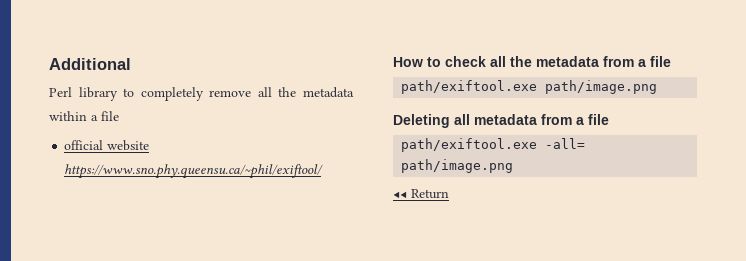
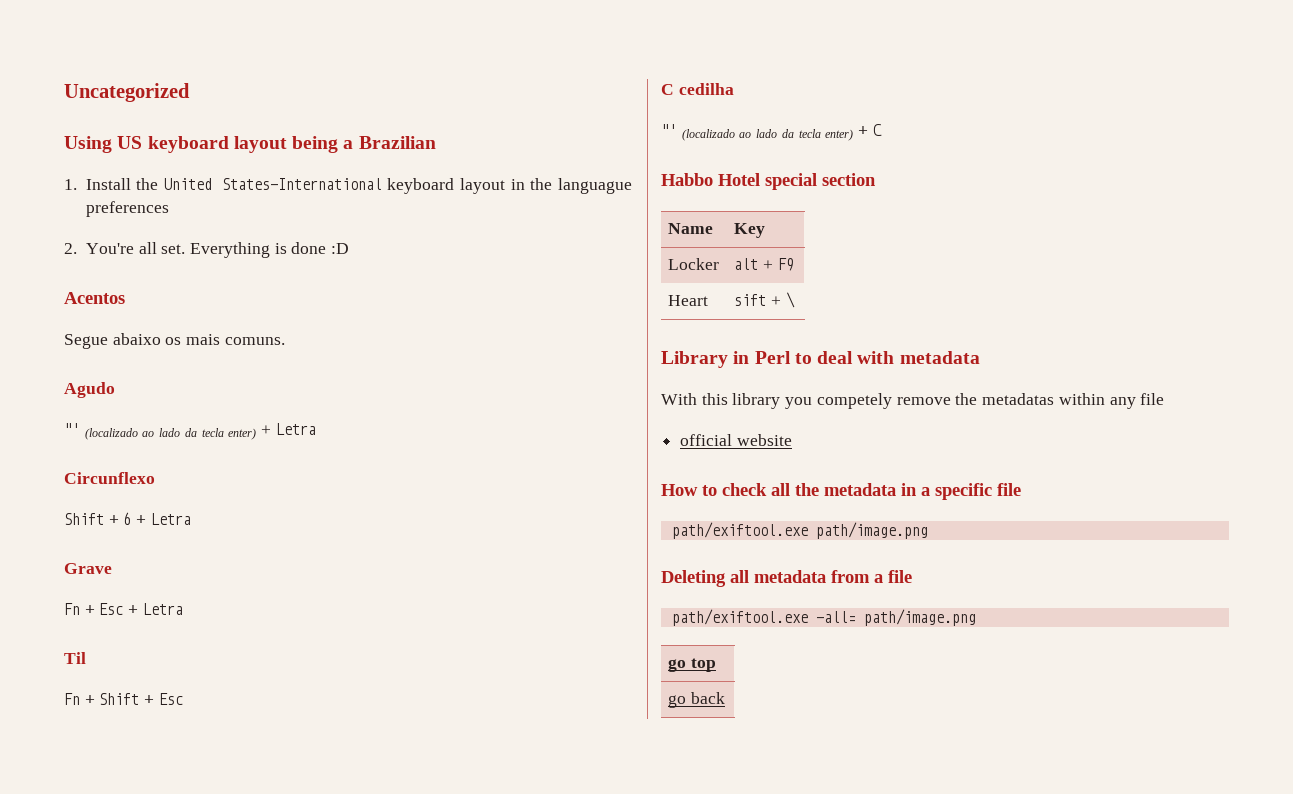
[49,58,131,70] [49,87,355,101] [49,111,98,121] Additional // Perl library to completely remove all the metadata within a -> [64,83,190,102] [64,136,436,153] [64,178,632,194] [85,201,169,217] [64,242,350,258] [64,292,125,304] [64,333,285,349] [64,382,115,398] [64,423,316,440] [64,472,155,484] [64,512,191,525] [64,563,112,574] [64,603,183,615] [64,652,86,664] [64,693,183,705] [661,83,734,95] [661,124,882,141] [661,173,876,190] [668,223,714,234] [734,223,766,238] [668,258,720,270] [734,258,794,271] [668,295,709,306] [734,292,795,308] [661,351,980,368] [661,393,1136,409] Uncategorized // Using US keyboard layout being a Brazilian // 1. Install the United States-International keyboard layout in the languague preferences // 2. You're all set. Everything is done :D // Acentos // Segue abaixo os mais comuns. // Agudo // "' (localizado ao lado da tecla enter) + Letra // Circunflexo // Shift + 6 + Letra // Grave // Fn + Esc + Letra // Til // Fn + Shift + Esc // C cedilha // "' (localizado ao lado da tecla enter) + C // Habbo Hotel special section // Name | Key // Locker | alt + F9 // Heart | sift + \ // Library in Perl to deal with metadata // With this library you competely remove the metadatas within any
[64,164,324,179] https://www.sno.phy.queensu.ca/~phil/exiftool/ -> (792, 440) none
[603,56,646,67] from a -> [901,483,992,500] in a specific
[393,189,449,199] // ◀◀ Return -> [668,658,716,672] [668,692,725,708] // go top // go back

